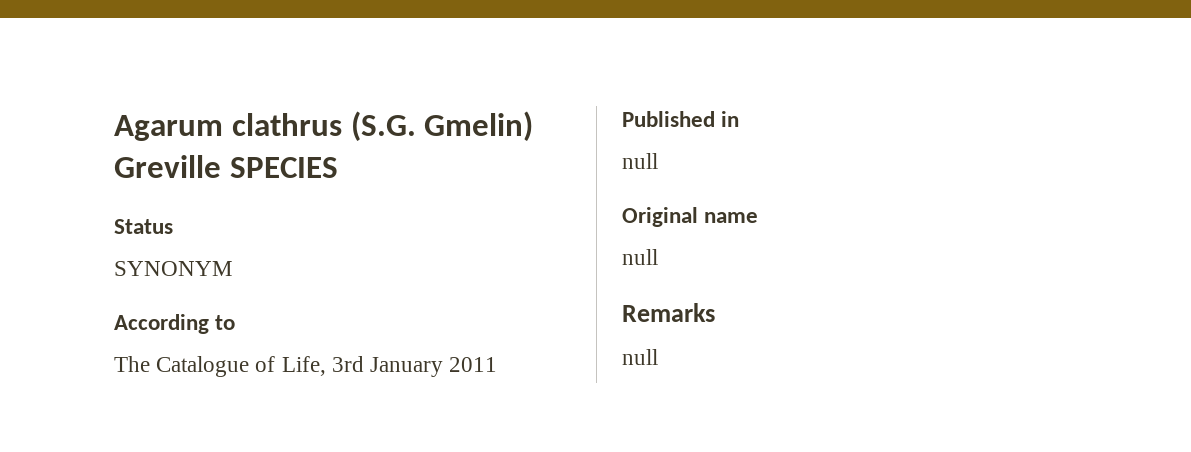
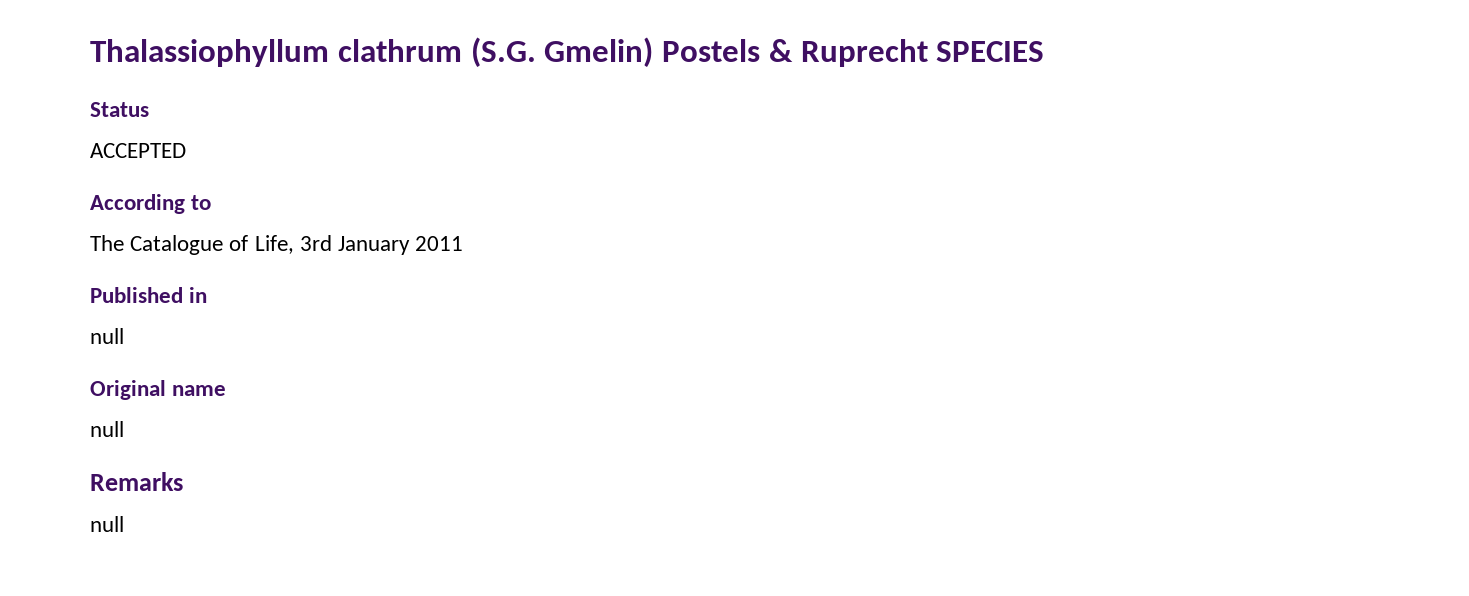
[114,111,534,141] [114,155,221,178] Agarum clathrus (S.G. Gmelin) Greville -> [90,37,928,67] Thalassiophyllum clathrum (S.G. Gmelin) Postels & Ruprecht
[114,261,232,276] SYNONYM -> [90,143,186,158] ACCEPTED

